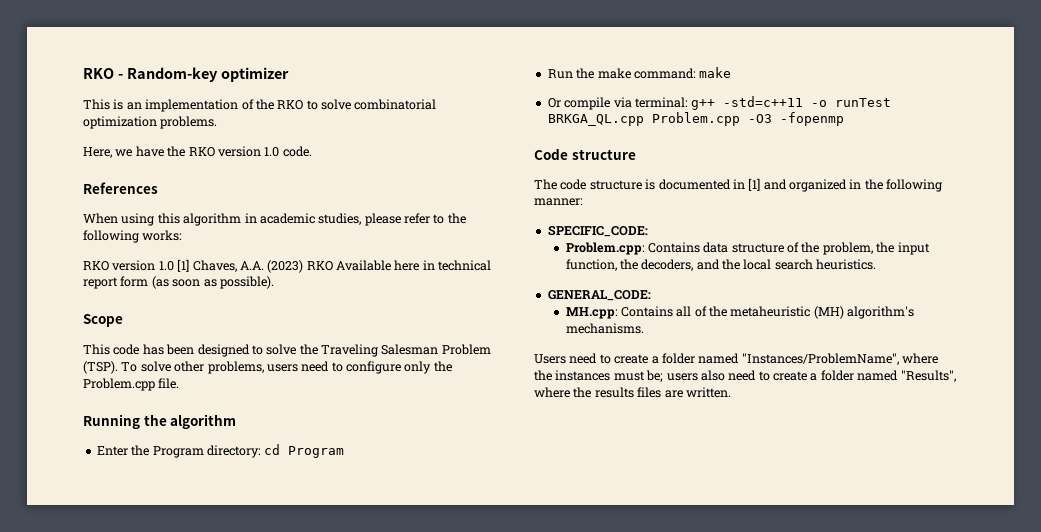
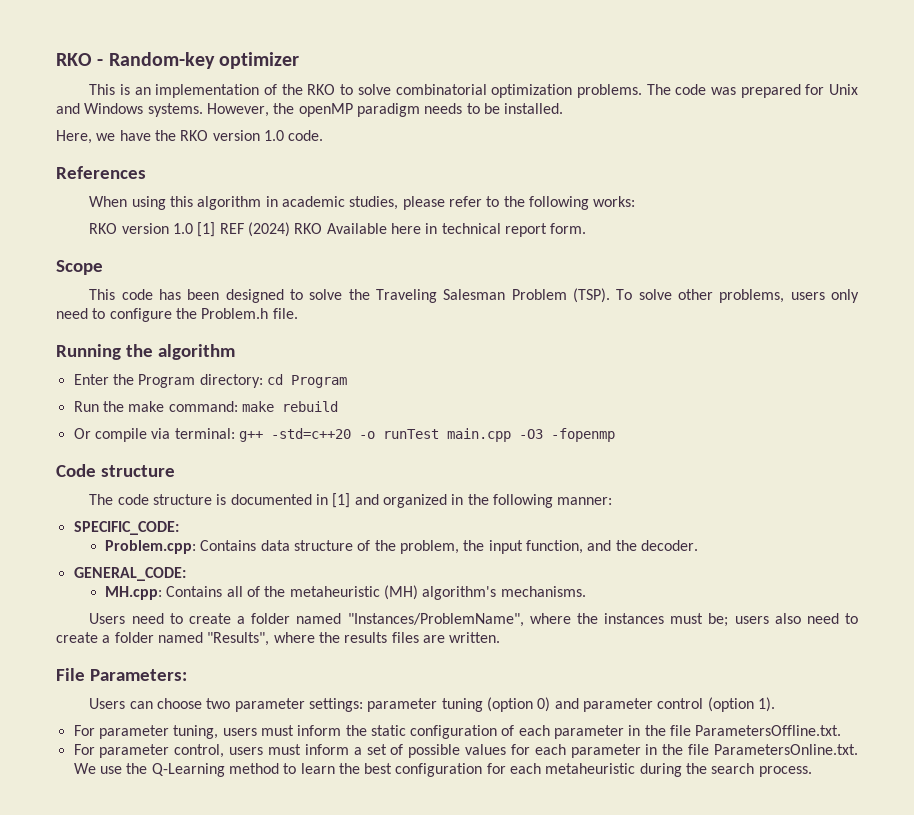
(218, 122) none -> [646,84,858,98] [56,103,564,117] The code was prepared for Unix and Windows systems. However, the openMP paradigm needs to be installed.
[192,260,304,273] Chaves, A.A. (2023) -> [219,222,290,237] REF (2024)
[120,276,274,289] form (as soon as possible). -> [550,223,587,234] form.
(298, 368) none -> [830,289,859,303] only
[404,361,452,374] [83,378,155,391] only the Problem.cpp -> [175,308,269,319] the Problem.h
(732, 72) none -> [281,401,338,412] rebuild
[723,96,804,107] -std=c++11 -> [270,428,351,439] -std=c++20
[547,112,740,126] BRKGA_QL.cpp Problem.cpp -> [446,428,511,442] main.cpp
[619,259,877,271] the decoders, and the local search heuristics. -> [587,540,698,551] and the decoder.
(731, 392) none -> [56,668,187,681] [89,697,775,712] [73,725,842,739] [73,744,859,758] [73,763,812,777] // File Parameters: // Users can choose two parameter settings: parameter tuning (option 0) and parameter control (option 1). // For parameter tuning, users must inform the static configuration of each parameter in the file ParametersOffline.txt. // For parameter control, users must inform a set of possible values for each parameter in the file ParametersOnline.txt. We use the Q-Learning method to learn the best configuration for each metaheuristic during the search process.

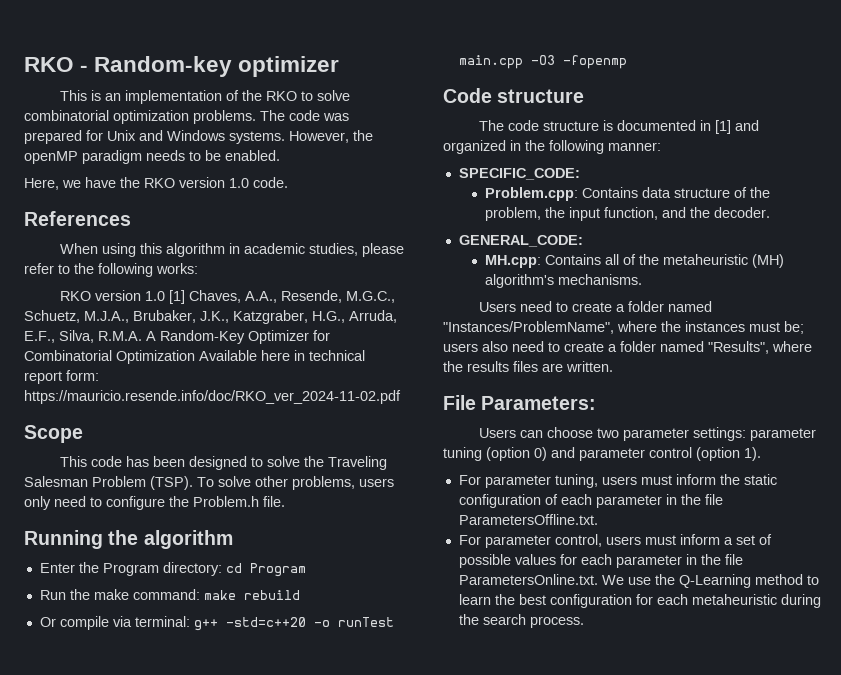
[504,103,564,114] installed. -> [225,150,280,161] enabled.
[219,222,323,237] REF (2024) RKO -> [188,290,395,303] [24,310,397,324] [24,330,330,344] [24,350,195,364] Chaves, A.A., Resende, M.G.C., Schuetz, M.J.A., Brubaker, J.K., Katzgraber, H.G., Arruda, E.F., Silva, R.M.A. A Random-Key Optimizer for Combinatorial Optimization
[550,223,587,234] form. -> [66,370,99,381] [24,390,401,404] form: https://mauricio.resende.info/doc/RKO_ver_2024-11-02.pdf

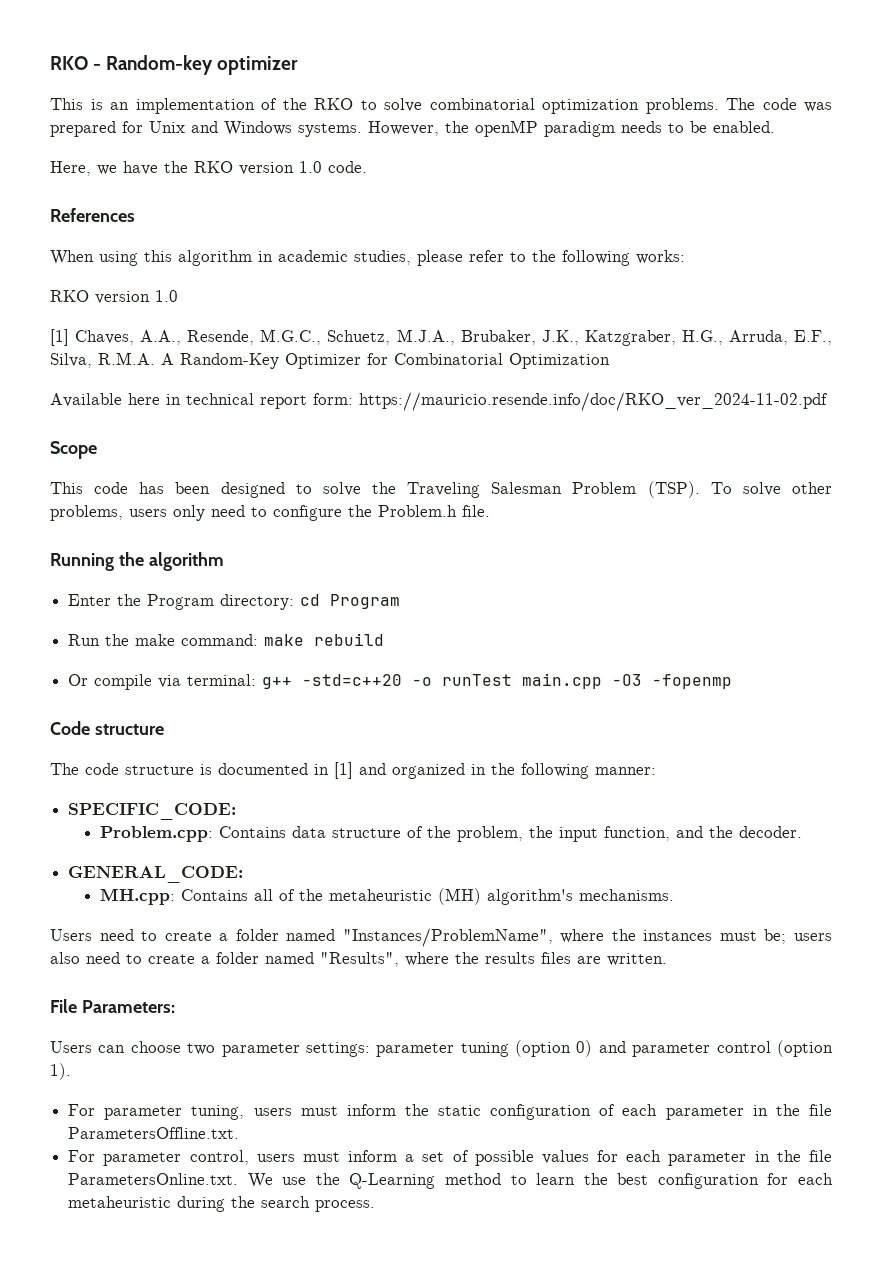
(165, 296) none -> (178, 296) //
(195, 357) none -> (610, 361) //

